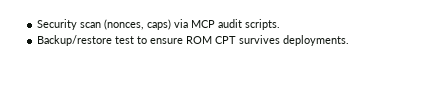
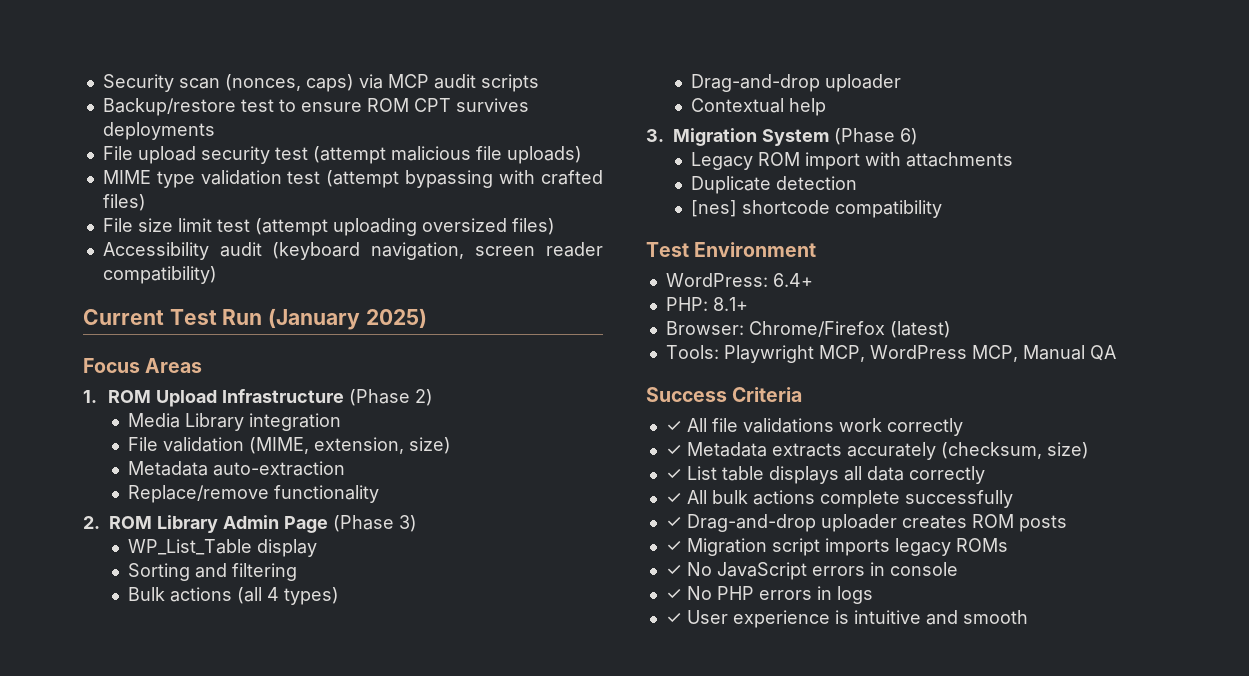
[245,19,281,30] scripts. -> [480,74,539,92] scripts
[283,35,350,46] deployments. -> [102,122,215,140] [102,146,582,164] [102,170,603,188] [102,194,146,211] [102,218,555,236] [102,242,603,260] [102,266,217,284] [83,308,427,330] [83,358,203,373] [83,389,434,407] [128,413,342,431] [128,437,452,454] [128,461,346,476] [128,485,380,503] [83,515,417,533] [128,539,318,557] [128,563,298,581] [128,587,340,605] [691,74,902,92] [691,98,827,116] [646,128,918,146] [691,152,1014,170] [691,176,858,194] [691,200,943,218] [646,242,817,257] [665,273,813,287] [665,297,748,311] [665,321,951,338] [665,345,1116,363] [646,387,803,402] [665,418,963,436] [665,442,1089,460] [665,466,985,484] [665,490,1013,508] [665,514,1067,532] [665,538,1008,556] [665,562,958,580] [665,586,873,604] [665,610,1028,628] deployments // File upload security test (attempt malicious file uploads) // MIME type validation test (attempt bypassing with crafted files) // File size limit test (attempt uploading oversized files) // Accessibility audit (keyboard navigation, screen reader compatibility) // Current Test Run (January 2025) // Focus Areas // 1. ROM Upload Infrastructure (Phase 2) // Media Library integration // File validation (MIME, extension, size) // Metadata auto-extraction // Replace/remove functionality // 2. ROM Library Admin Page (Phase 3) // WP_List_Table display // Sorting and filtering // Bulk actions (all 4 types) // Drag-and-drop uploader // Contextual help // 3. Migration System (Phase 6) // Legacy ROM import with attachments // Duplicate detection // [nes] shortcode compatibility // Test Environment // WordPress: 6.4+ // PHP: 8.1+ // Browser: Chrome/Firefox (latest) // Tools: Playwright MCP, WordPress MCP, Manual QA // Success Criteria // ✓ All file validations work correctly // ✓ Metadata extracts accurately (checksum, size) // ✓ List table displays all data correctly // ✓ All bulk actions complete successfully // ✓ Drag-and-drop uploader creates ROM posts // ✓ Migration script imports legacy ROMs // ✓ No JavaScript errors in console // ✓ No PHP errors in logs // ✓ User experience is intuitive and smooth

